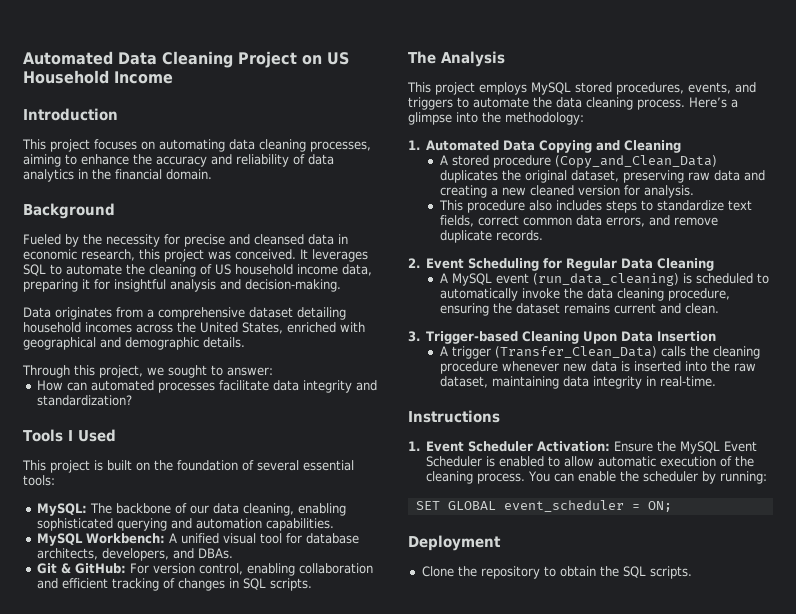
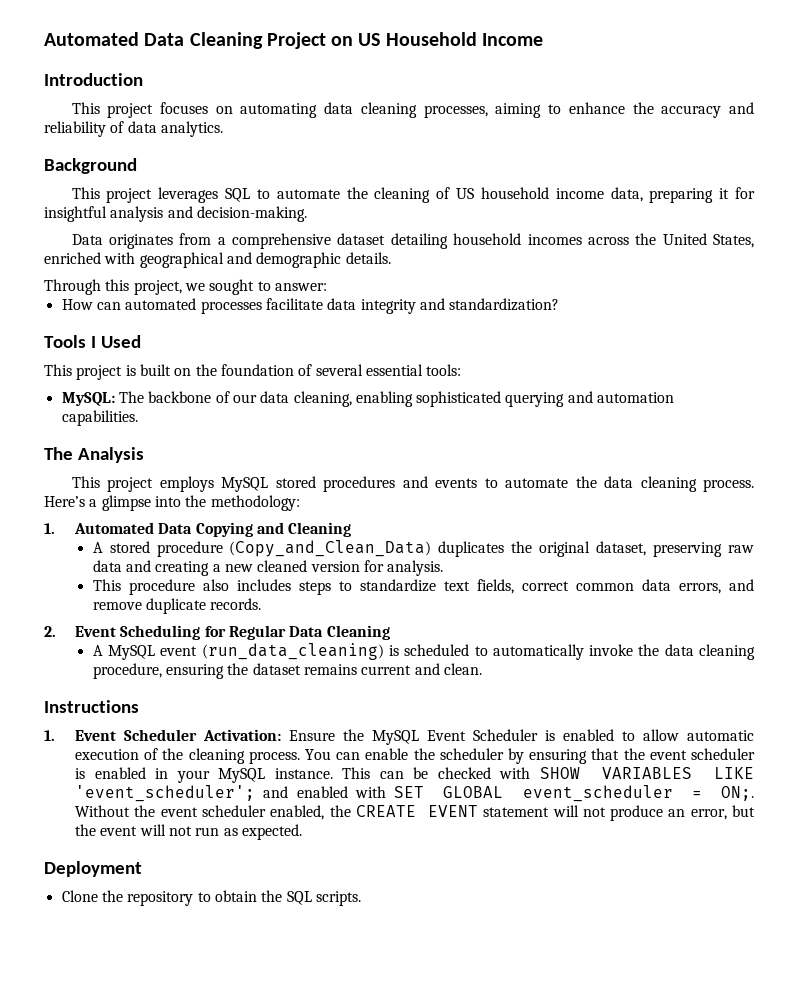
[23,169,212,182] [23,203,115,219] [23,234,348,247] [23,249,308,262] analytics in the financial domain. // Background // Fueled by the necessity for precise and cleansed data in economic research, this project was conceived. It -> [160,121,223,137] [44,158,137,174] [71,187,153,203] analytics. // Background // This project
[36,533,359,546] [36,548,233,561] [36,563,373,576] [36,578,312,591] // MySQL Workbench: A unified visual tool for database architects, developers, and DBAs. // Git & GitHub: For version control, enabling collaboration and efficient tracking of changes in SQL scripts. -> (138, 418) none
[616,82,756,95] [408,97,453,110] procedures, events, and triggers -> [323,476,478,492] procedures and events
[408,331,717,344] [439,346,760,359] [439,361,756,374] [439,376,716,389] // 3. Trigger-based Cleaning Upon Data Insertion // A trigger (Transfer_Clean_Data) calls the cleaning procedure whenever new data is inserted into the raw dataset, maintaining data integrity in real-time. -> (482, 669) none
[720,471,768,484] [415,500,672,512] running: // SET GLOBAL event_scheduler = ON; -> [529,748,755,764] [75,767,755,783] [75,785,754,802] [75,805,756,821] [75,824,303,840] ensuring that the event scheduler is enabled in your MySQL instance. This can be checked with SHOW VARIABLES LIKE 'event_scheduler'; and enabled with SET GLOBAL event_scheduler = ON;. Without the event scheduler enabled, the CREATE EVENT statement will not produce an error, but the event will not run as expected.

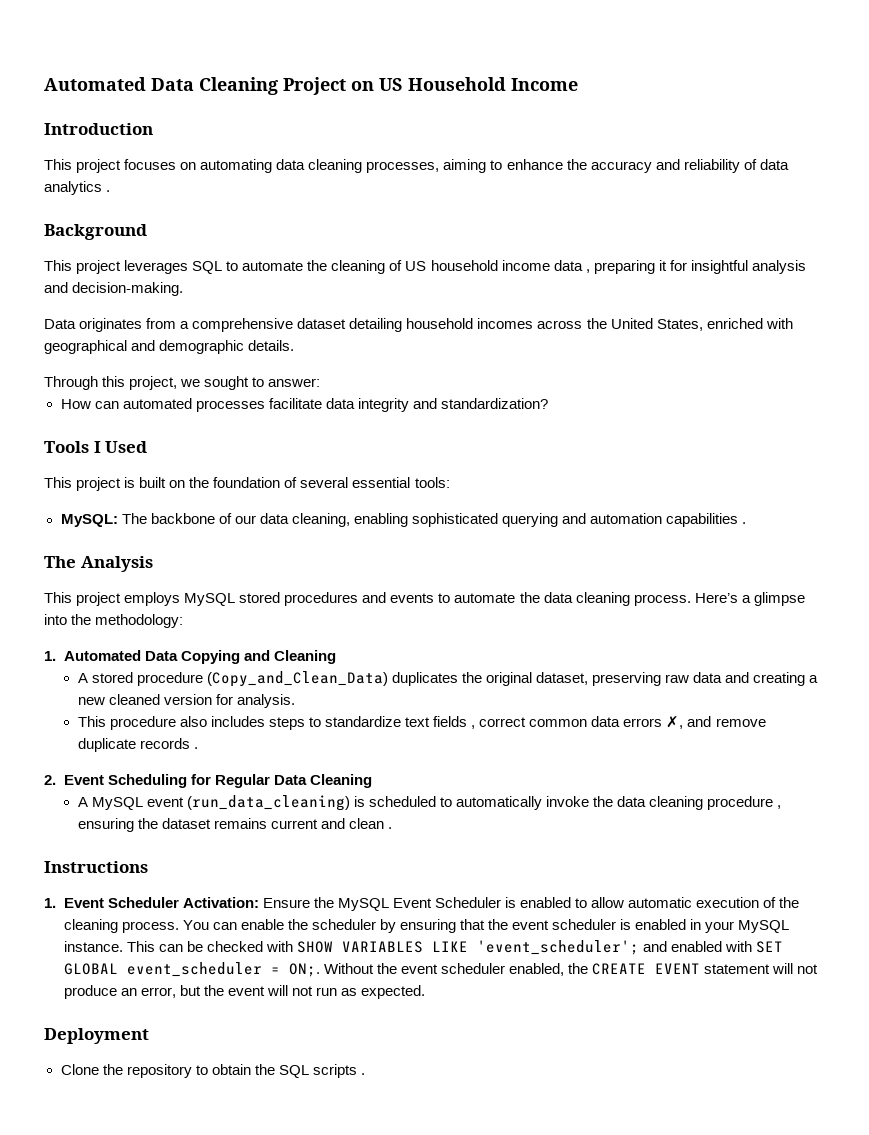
[160,121,223,137] analytics. -> [44,181,111,195] analytics .
[610,187,643,202] data, -> [553,260,590,273] data ,
[61,410,138,426] capabilities. -> [666,513,747,527] capabilities .
[476,579,514,594] fields, -> [433,716,476,729] fields ,
[678,583,721,594] errors, -> [623,716,684,729] errors ✗,
[210,598,262,610] records. -> [139,738,198,749] records .
[92,663,162,679] procedure, -> [707,796,782,810] procedure ,
[443,663,482,675] clean. -> [349,818,393,829] clean .
[315,891,361,906] scripts. -> [312,1064,365,1078] scripts .

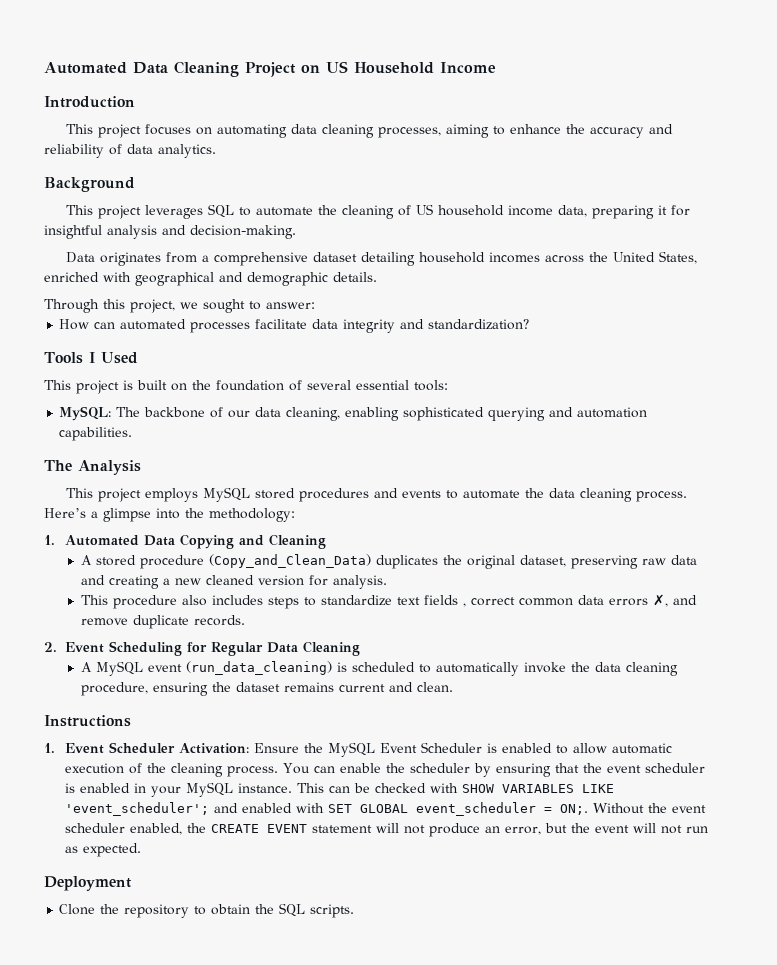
[44,181,111,195] analytics . -> [158,144,216,158] analytics.
[553,260,590,273] data , -> [557,205,587,217] data,
[666,513,747,527] capabilities . -> [59,427,133,441] capabilities.
[139,738,198,749] records . -> [193,615,245,626] records.
[707,796,782,810] procedure , -> [80,682,148,696] procedure,
[349,818,393,829] clean . -> [416,682,453,692] clean.
[312,1064,365,1078] scripts . -> [310,904,355,918] scripts.

